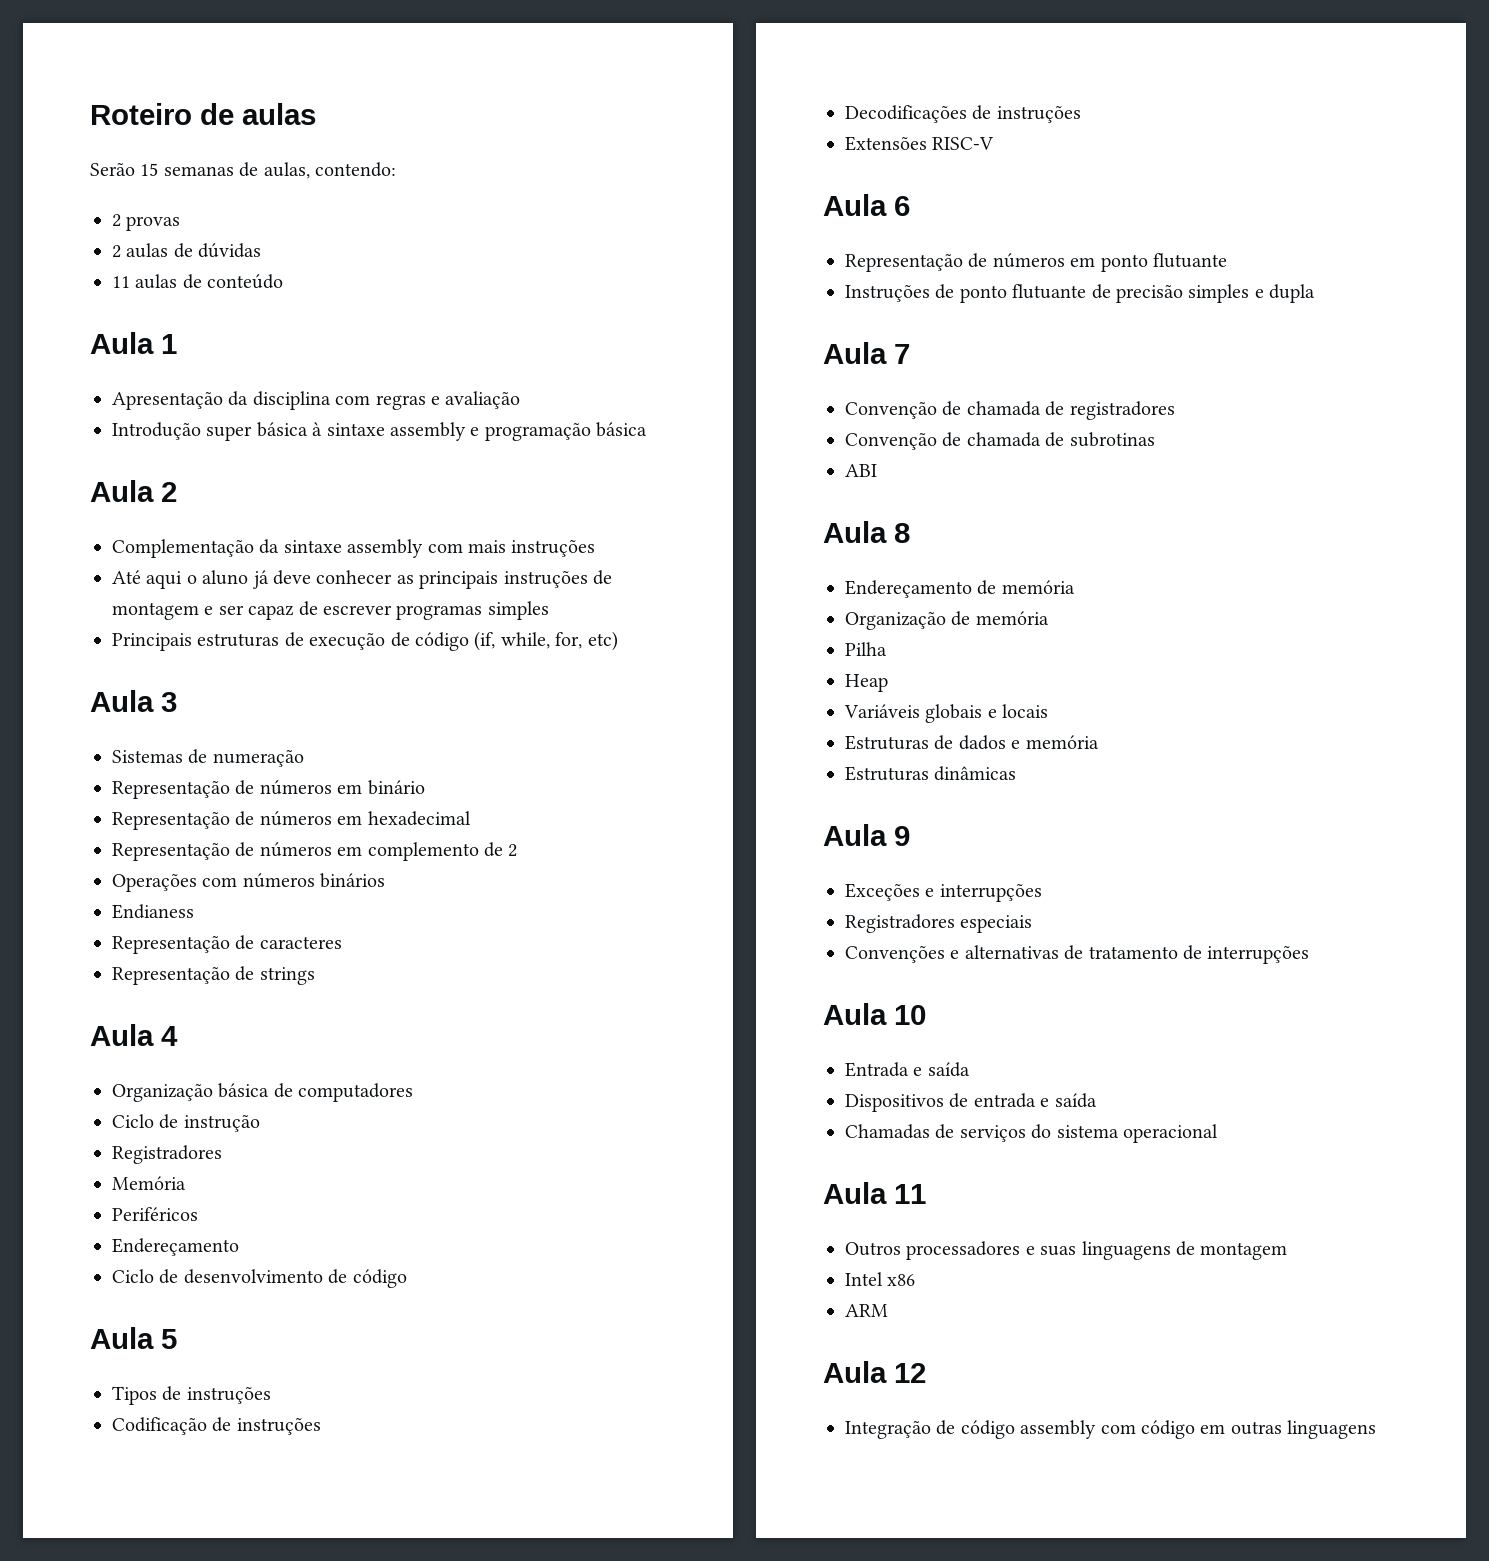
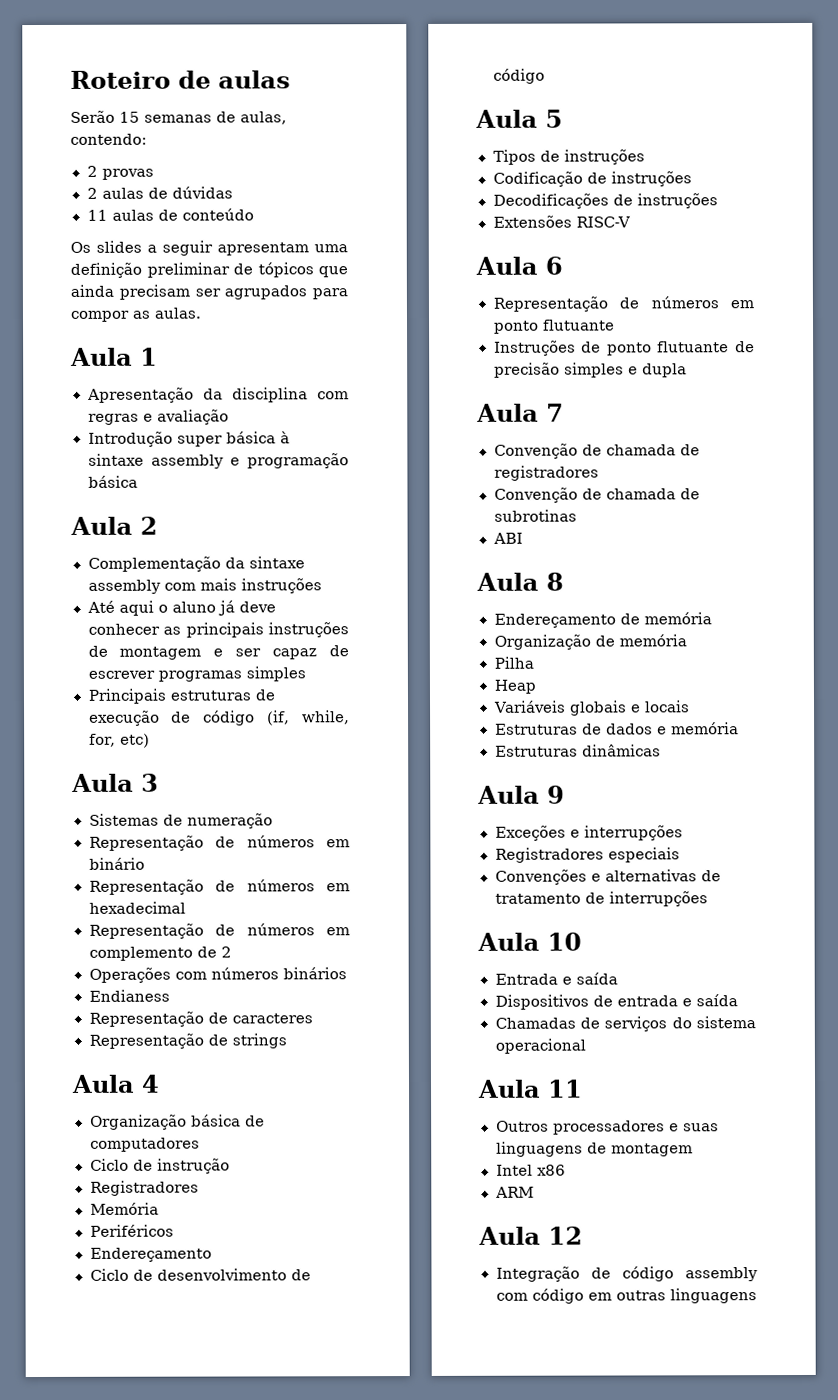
(284, 281) none -> [70,240,348,256] [70,262,348,278] [70,284,348,300] [70,307,202,322] // Os slides a seguir apresentam uma definição preliminar de tópicos que ainda precisam ser agrupados para compor as aulas.

